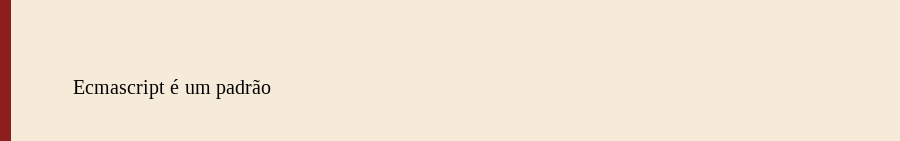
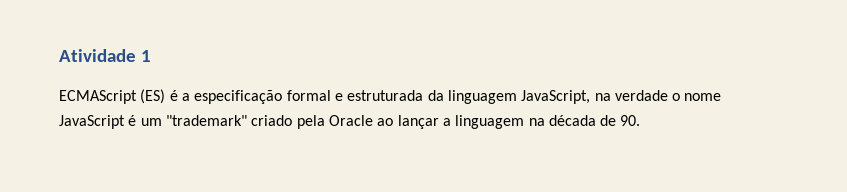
[73,79,272,99] Ecmascript é um padrão -> [59,49,151,62] [59,89,722,104] [59,115,641,129] Atividade 1 // ECMAScript (ES) é a especificação formal e estruturada da linguagem JavaScript, na verdade o nome JavaScript é um "trademark" criado pela Oracle ao lançar a linguagem na década de 90.

